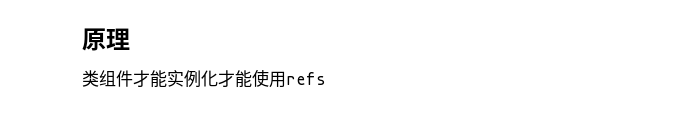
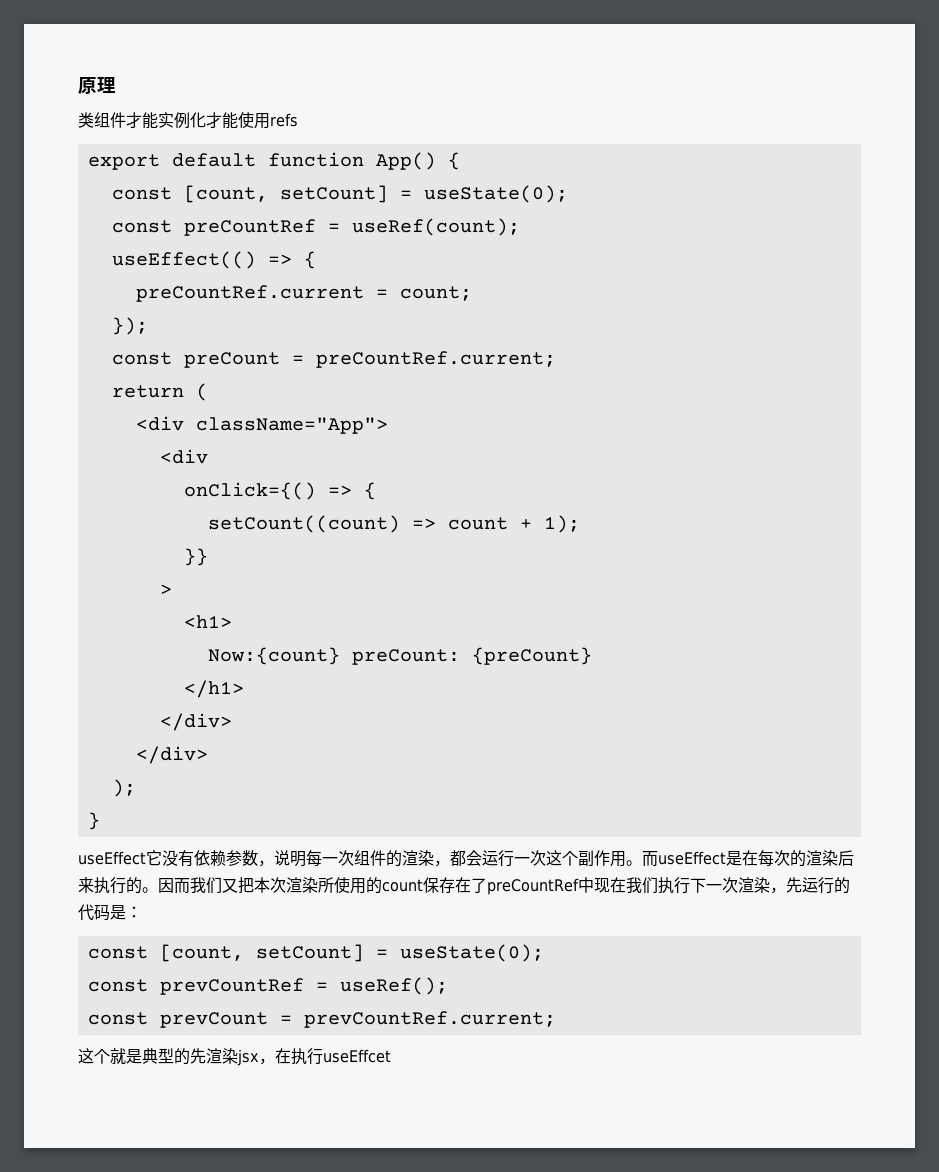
(326, 78) none -> [87,152,460,170] [111,185,568,203] [111,218,520,236] [111,251,316,269] [135,285,472,302] [111,317,148,335] [111,351,556,368] [111,383,208,401] [135,416,388,434] [159,449,208,464] [183,482,376,500] [207,515,580,533] [183,548,208,566] [159,584,172,595] [183,615,232,628] [207,647,592,665] [183,680,244,698] [159,713,232,731] [135,746,208,764] [111,779,136,797] [87,812,100,830] [78,850,854,867] [78,877,850,895] [78,904,142,921] [87,944,544,962] [87,977,448,995] [87,1011,556,1028] [78,1048,391,1066] // export default function App() { // const [count, setCount] = useState(0); // const preCountRef = useRef(count); // useEffect(() => { // preCountRef.current = count; // }); // const preCount = preCountRef.current; // return ( // <div className="App"> // <div // onClick={() => { // setCount((count) => count + 1); // }} // > // <h1> // Now:{count} preCount: {preCount} // </h1> // </div> // </div> // ); // } // useEffect它没有依赖参数，说明每一次组件的渲染，都会运行一次这个副作用。而useEffect是在每次的渲染后来执行的。因而我们又把本次渲染所使用的count保存在了preCountRef中现在我们执行下一次渲染，先运行的代码是： // const [count, setCount] = useState(0); // const prevCountRef = useRef(); // const prevCount = prevCountRef.current; // 这个就是典型的先渲染jsx，在执行useEffcet

